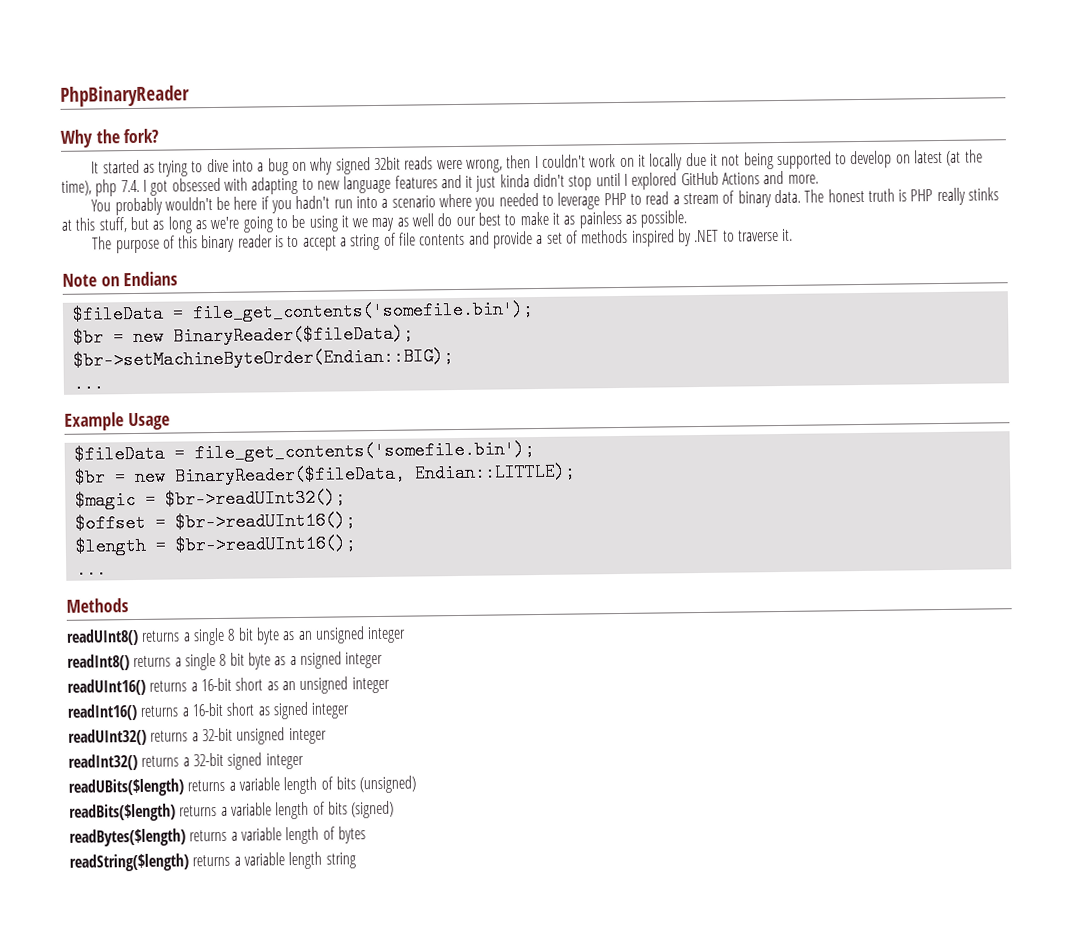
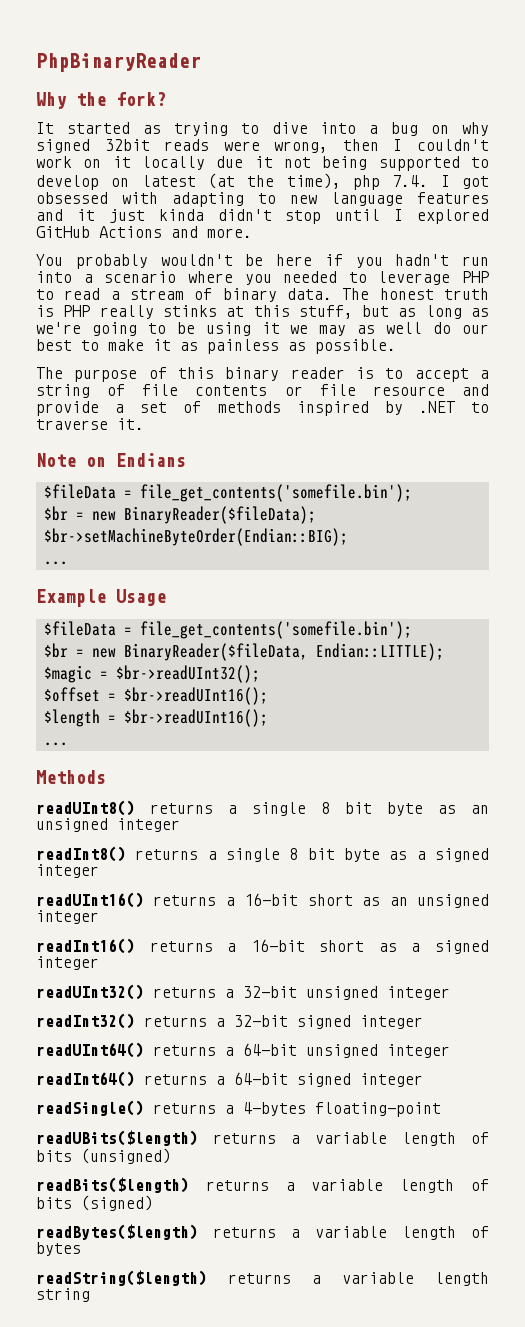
(466, 239) none -> [284,384,445,396] or file resource
[299,651,342,669] nsigned -> [434,848,489,862] signed
(270, 711) none -> [411,943,421,952] a
(304, 761) none -> [36,1042,450,1058] [36,1071,423,1087] [36,1100,441,1117] // readUInt64() returns a 64-bit unsigned integer // readInt64() returns a 64-bit signed integer // readSingle() returns a 4-bytes floating-point

